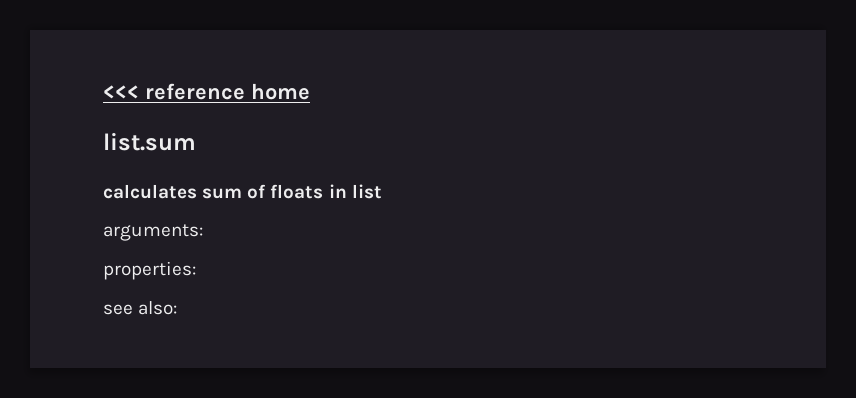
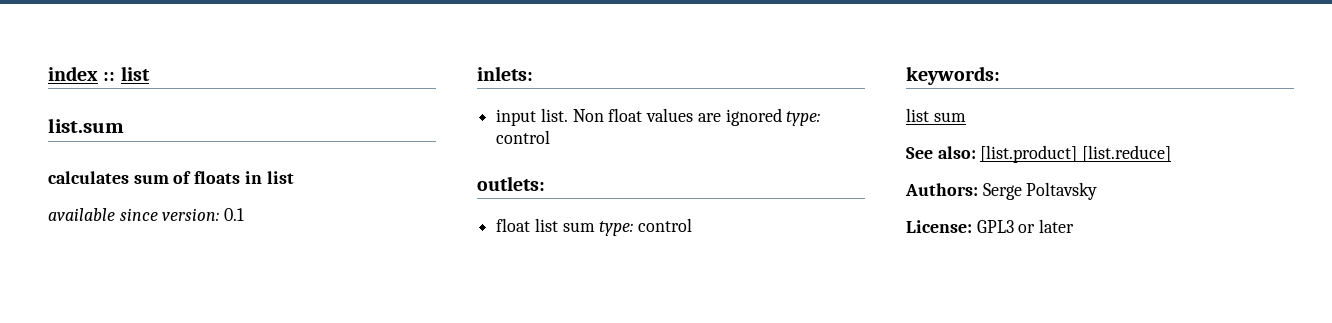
[103,83,310,100] <<< reference home -> [48,66,150,81] index :: list
[103,224,203,241] [103,261,196,280] [103,301,178,315] arguments: // properties: // see also: -> [48,208,245,221] [477,66,533,81] [496,108,821,126] [496,130,551,144] [477,176,545,191] [496,218,693,236] [906,66,1000,85] [906,108,966,122] [906,145,1172,163] [905,182,1098,200] [906,219,1075,233] available since version: 0.1 // inlets: // input list. Non float values are ignored type: control // outlets: // float list sum type: control // keywords: // list sum // See also: [list.product] [list.reduce] // Authors: Serge Poltavsky // License: GPL3 or later

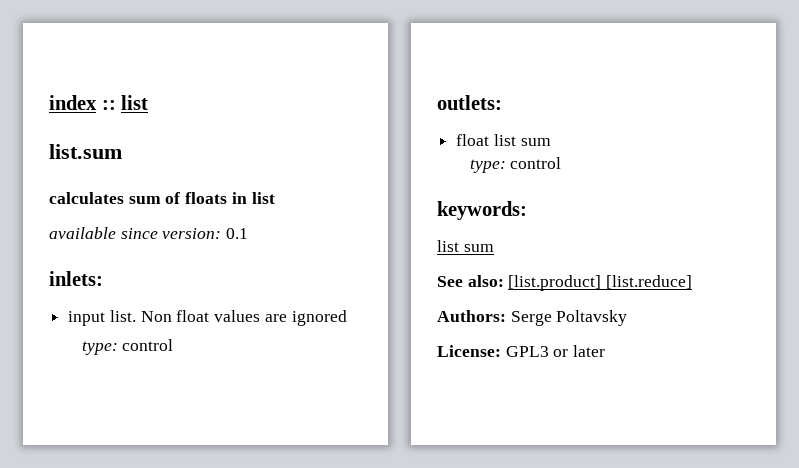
(782, 117) none -> (347, 318) //
(595, 227) none -> (551, 142) //

